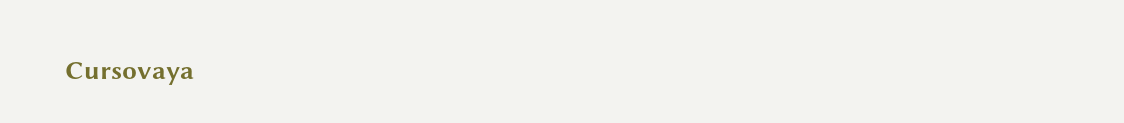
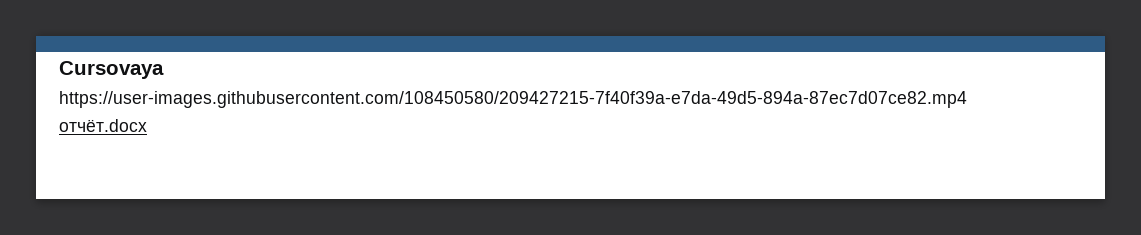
(194, 73) none -> [59,91,967,108] [59,119,147,132] // https://user-images.githubusercontent.com/108450580/209427215-7f40f39a-e7da-49d5-894a-87ec7d07ce82.mp4 // отчёт.docx

